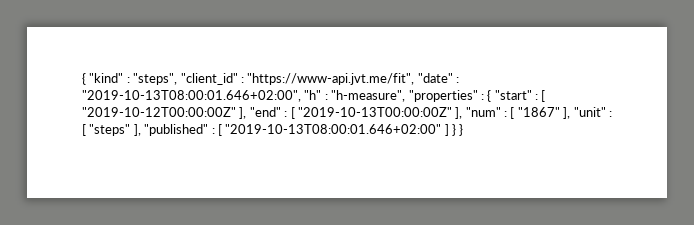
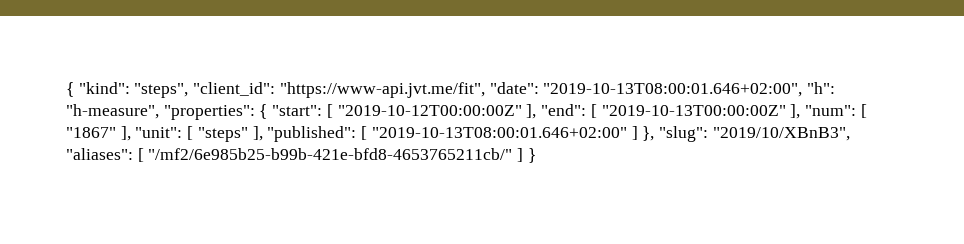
[82,73,459,85] [82,90,538,102] { "kind" : "steps", "client_id" : "https://www-api.jvt.me/fit", "date" : "2019-10-13T08:00:01.646+02:00", "h" : "h-measure", "properties" : { "start" : -> [66,82,836,98] [66,104,323,120] { "kind": "steps", "client_id": "https://www-api.jvt.me/fit", "date": "2019-10-13T08:00:01.646+02:00", "h": "h-measure", "properties": { "start":
[249,107,288,117] "end" : -> [541,104,587,116] "end":
[465,107,507,117] "num" : -> [804,105,856,116] "num":
[573,107,612,117] "unit" : -> [135,127,183,138] "unit":
[144,124,215,136] "published" : -> [267,126,357,142] "published":
[452,124,456,136] } -> [642,126,850,142] [66,148,524,162] }, "slug": "2019/10/XBnB3", "aliases": [ "/mf2/6e985b25-b99b-421e-bfd8-4653765211cb/" ]

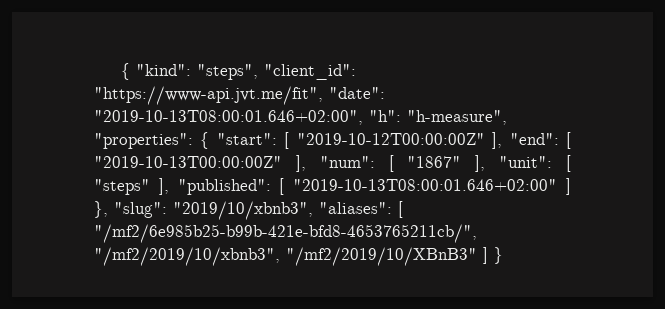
[712,127,850,141] "2019/10/XBnB3", -> [173,201,313,220] "2019/10/xbnb3",
[148,148,513,160] "/mf2/6e985b25-b99b-421e-bfd8-4653765211cb/" -> [94,224,477,243] [94,247,477,266] "/mf2/6e985b25-b99b-421e-bfd8-4653765211cb/", "/mf2/2019/10/xbnb3", "/mf2/2019/10/XBnB3"

